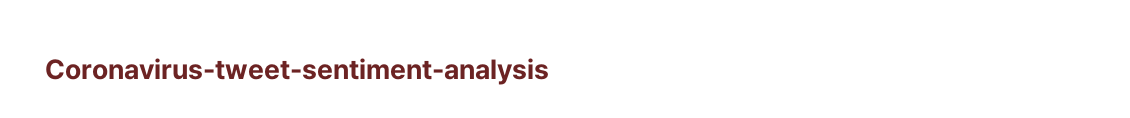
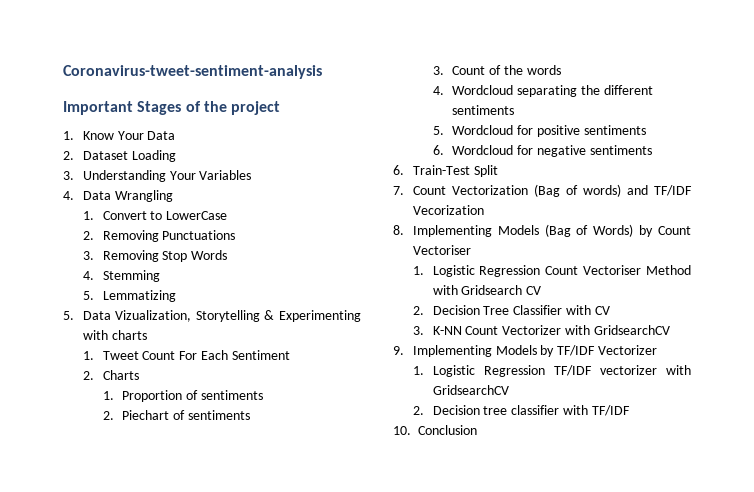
(549, 71) none -> [63,101,281,115] [63,131,176,140] [63,150,176,162] [63,170,252,182] [63,190,173,202] [82,211,228,220] [82,230,236,242] [82,250,228,262] [82,270,160,282] [82,290,176,302] [63,310,361,322] [82,330,147,340] [82,350,290,360] [82,370,139,380] [102,390,263,402] [102,410,250,420] [432,65,561,75] [432,85,653,97] [452,105,515,115] [432,125,646,137] [432,145,652,157] [393,165,498,177] [393,184,692,197] [412,205,484,215] [393,224,691,237] [412,245,471,255] [412,265,691,277] [432,285,542,295] [412,305,610,315] [412,325,670,335] [393,345,657,357] [412,365,691,377] [432,385,509,395] [412,405,630,416] [393,425,477,435] // Important Stages of the project // 1. Know Your Data // 2. Dataset Loading // 3. Understanding Your Variables // 4. Data Wrangling // 1. Convert to LowerCase // 2. Removing Punctuations // 3. Removing Stop Words // 4. Stemming // 5. Lemmatizing // 5. Data Vizualization, Storytelling & Experimenting with charts // 1. Tweet Count For Each Sentiment // 2. Charts // 1. Proportion of sentiments // 2. Piechart of sentiments // 3. Count of the words // 4. Wordcloud separating the different sentiments // 5. Wordcloud for positive sentiments // 6. Wordcloud for negative sentiments // 6. Train-Test Split // 7. Count Vectorization (Bag of words) and TF/IDF Vecorization // 8. Implementing Models (Bag of Words) by Count Vectoriser // 1. Logistic Regression Count Vectoriser Method with Gridsearch CV // 2. Decision Tree Classifier with CV // 3. K-NN Count Vectorizer with GridsearchCV // 9. Implementing Models by TF/IDF Vectorizer // 1. Logistic Regression TF/IDF vectorizer with GridsearchCV // 2. Decision tree classifier with TF/IDF // 10. Conclusion

